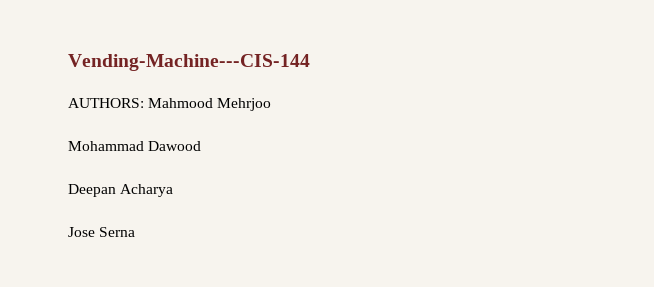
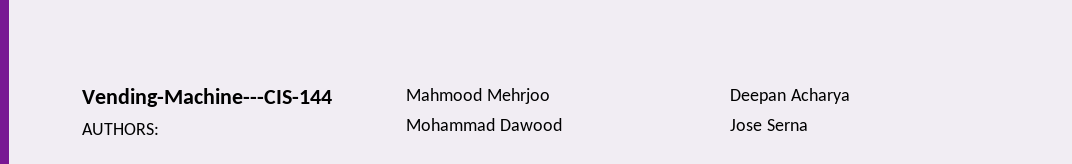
(144, 103) none -> (159, 129) //

